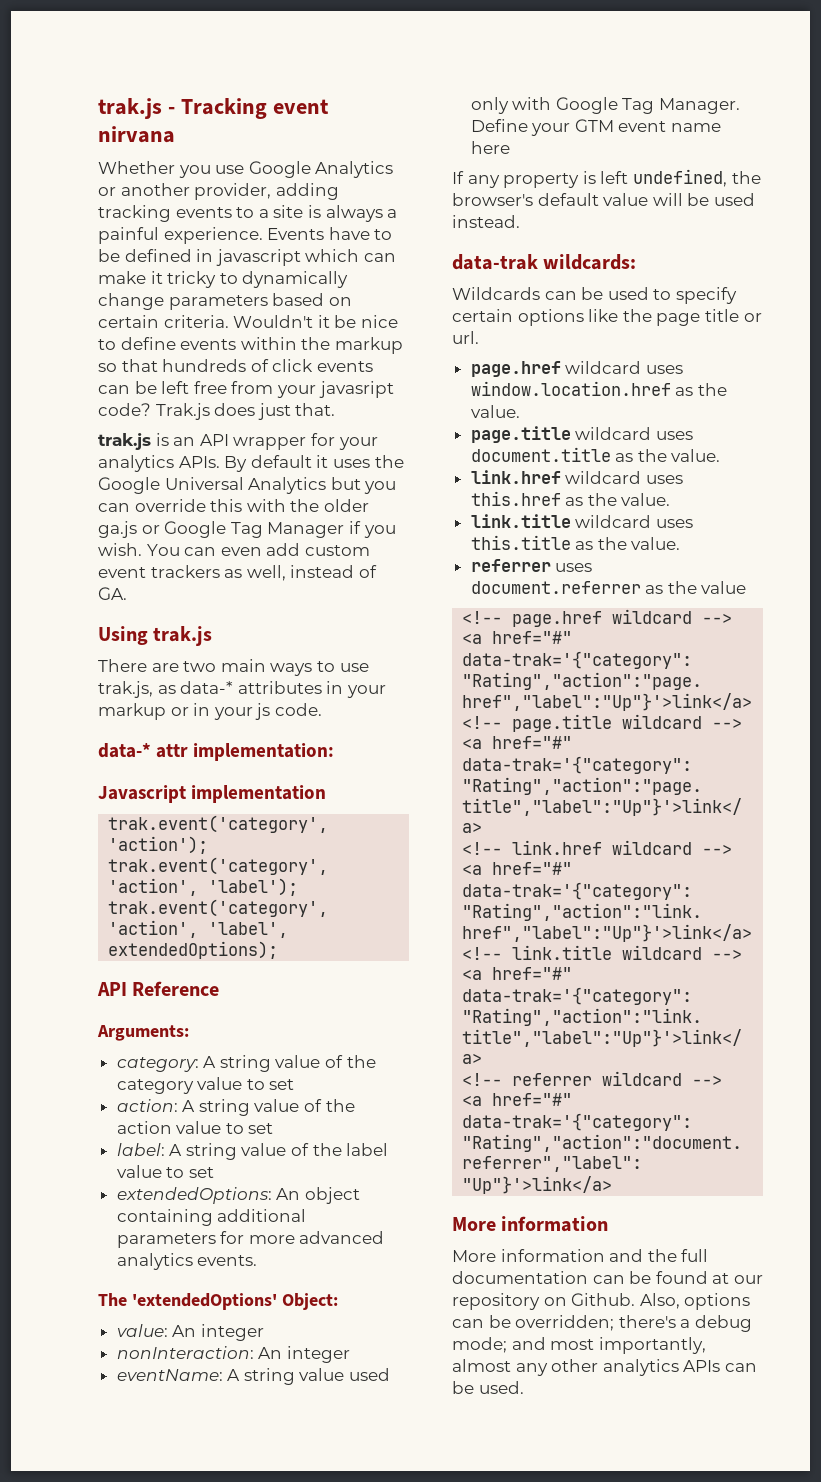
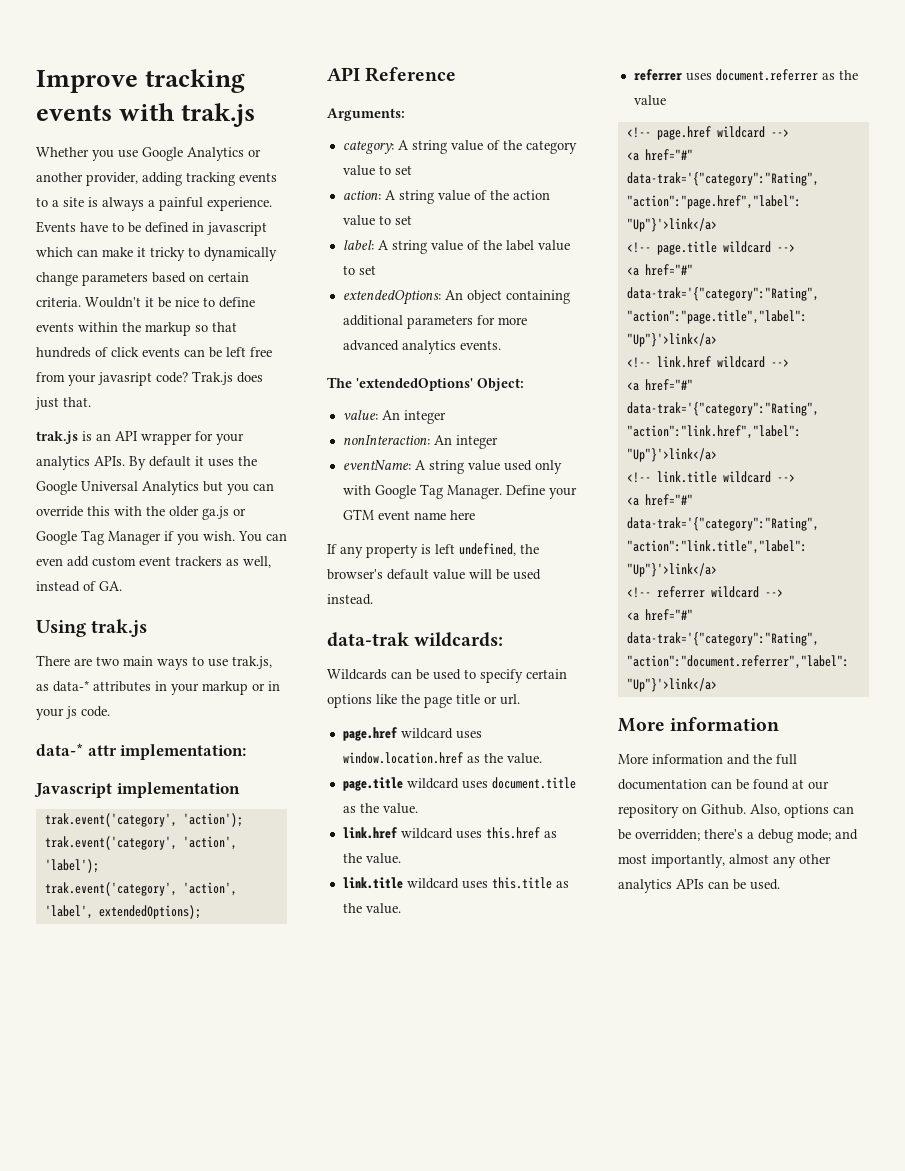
[98,98,329,119] [98,126,175,143] trak.js - Tracking event nirvana -> [36,69,246,93] [36,103,256,127] Improve tracking events with trak.js

